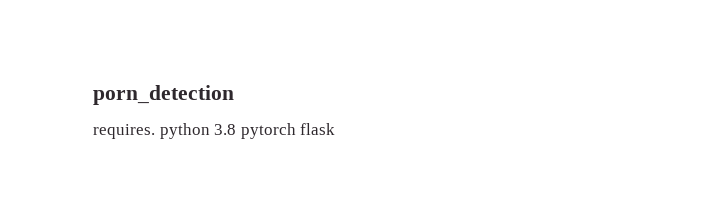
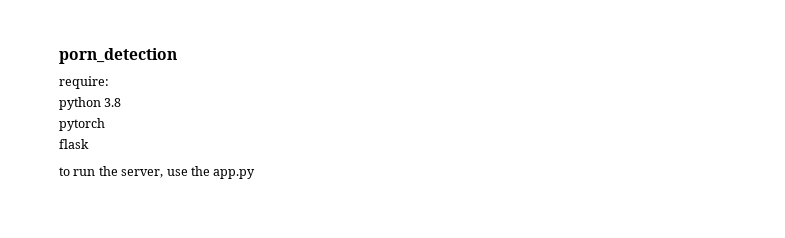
[93,124,155,139] requires. -> [59,76,109,89] require: //
(237, 129) none -> (122, 102) //
(296, 131) none -> (105, 124) //
(336, 129) none -> [59,166,256,179] // to run the server, use the app.py

